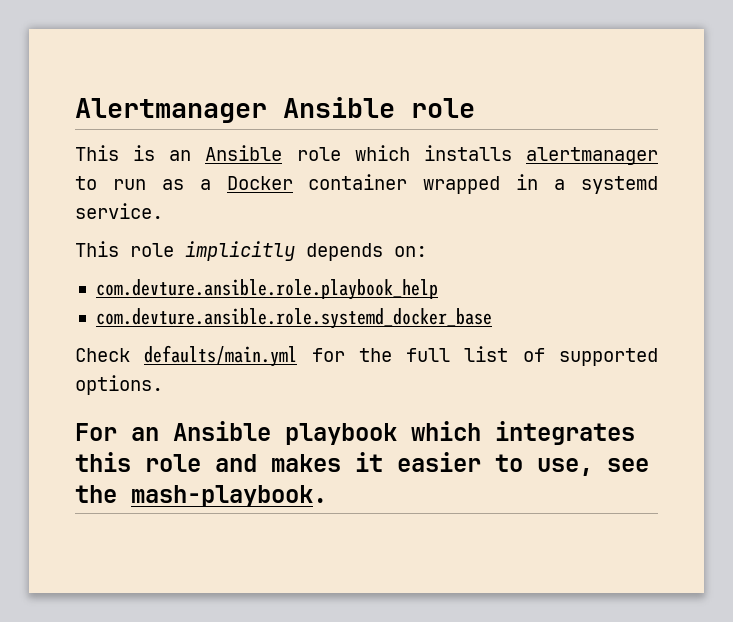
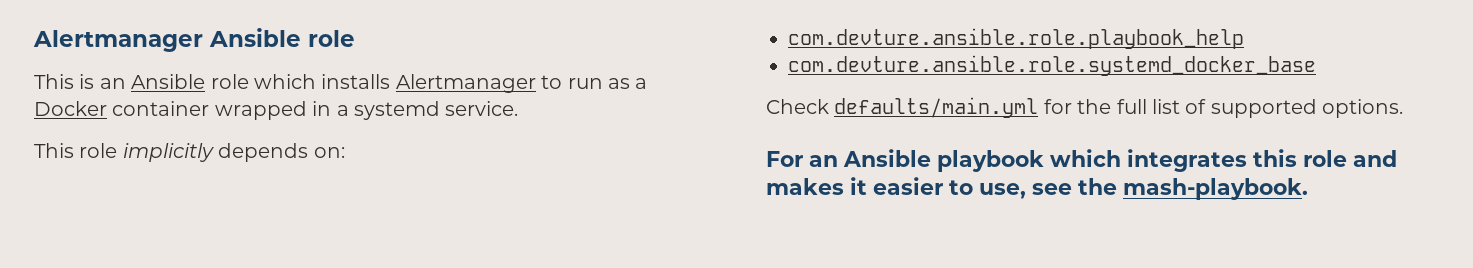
[526,147,658,165] alertmanager -> [395,74,536,93] Alertmanager

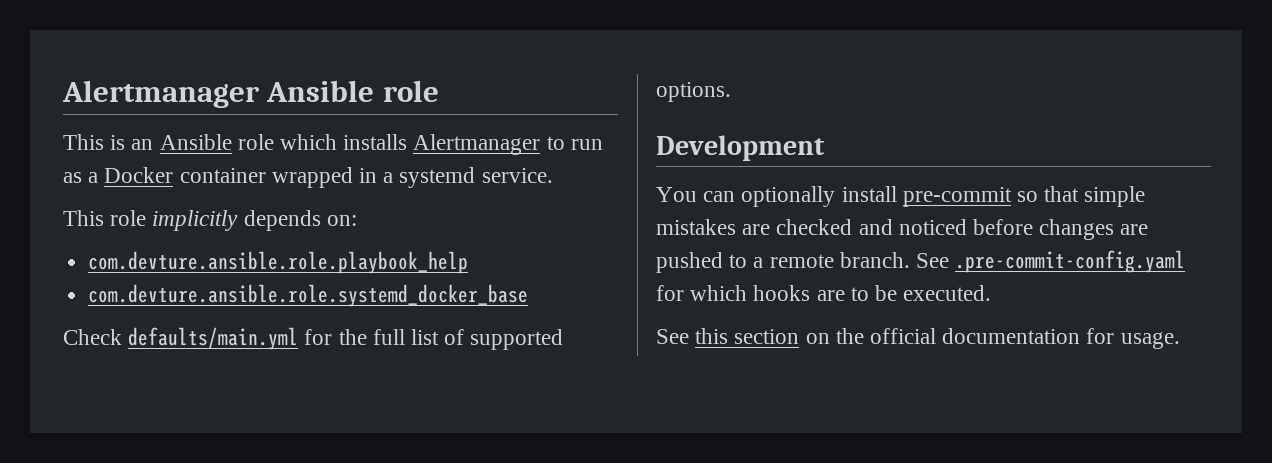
[766,149,1397,172] [766,177,1308,200] For an Ansible playbook which integrates this role and makes it easier to use, see the mash-playbook. -> [656,135,825,161] [656,186,1146,207] [656,219,1149,240] [656,250,1186,273] [656,285,992,301] [656,328,1180,349] Development // You can optionally install pre-commit so that simple mistakes are checked and noticed before changes are pushed to a remote branch. See .pre-commit-config.yaml for which hooks are to be executed. // See this section on the official documentation for usage.

